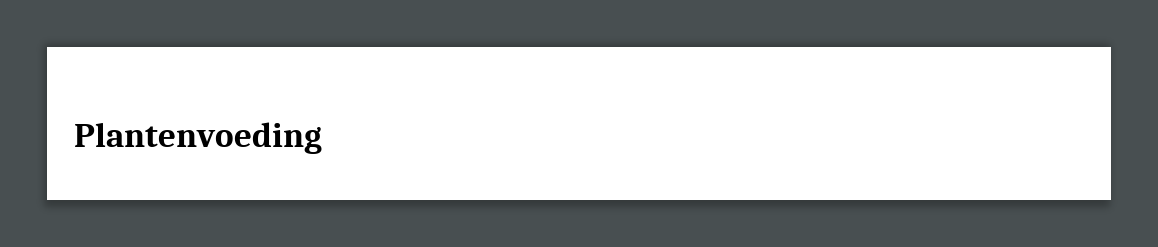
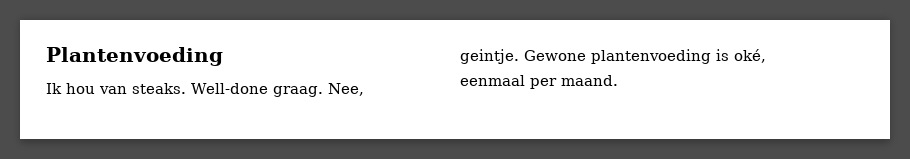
(322, 138) none -> [46,83,364,97] [460,49,766,64] [460,75,618,89] // Ik hou van steaks. Well-done graag. Nee, geintje. Gewone plantenvoeding is oké, eenmaal per maand.

